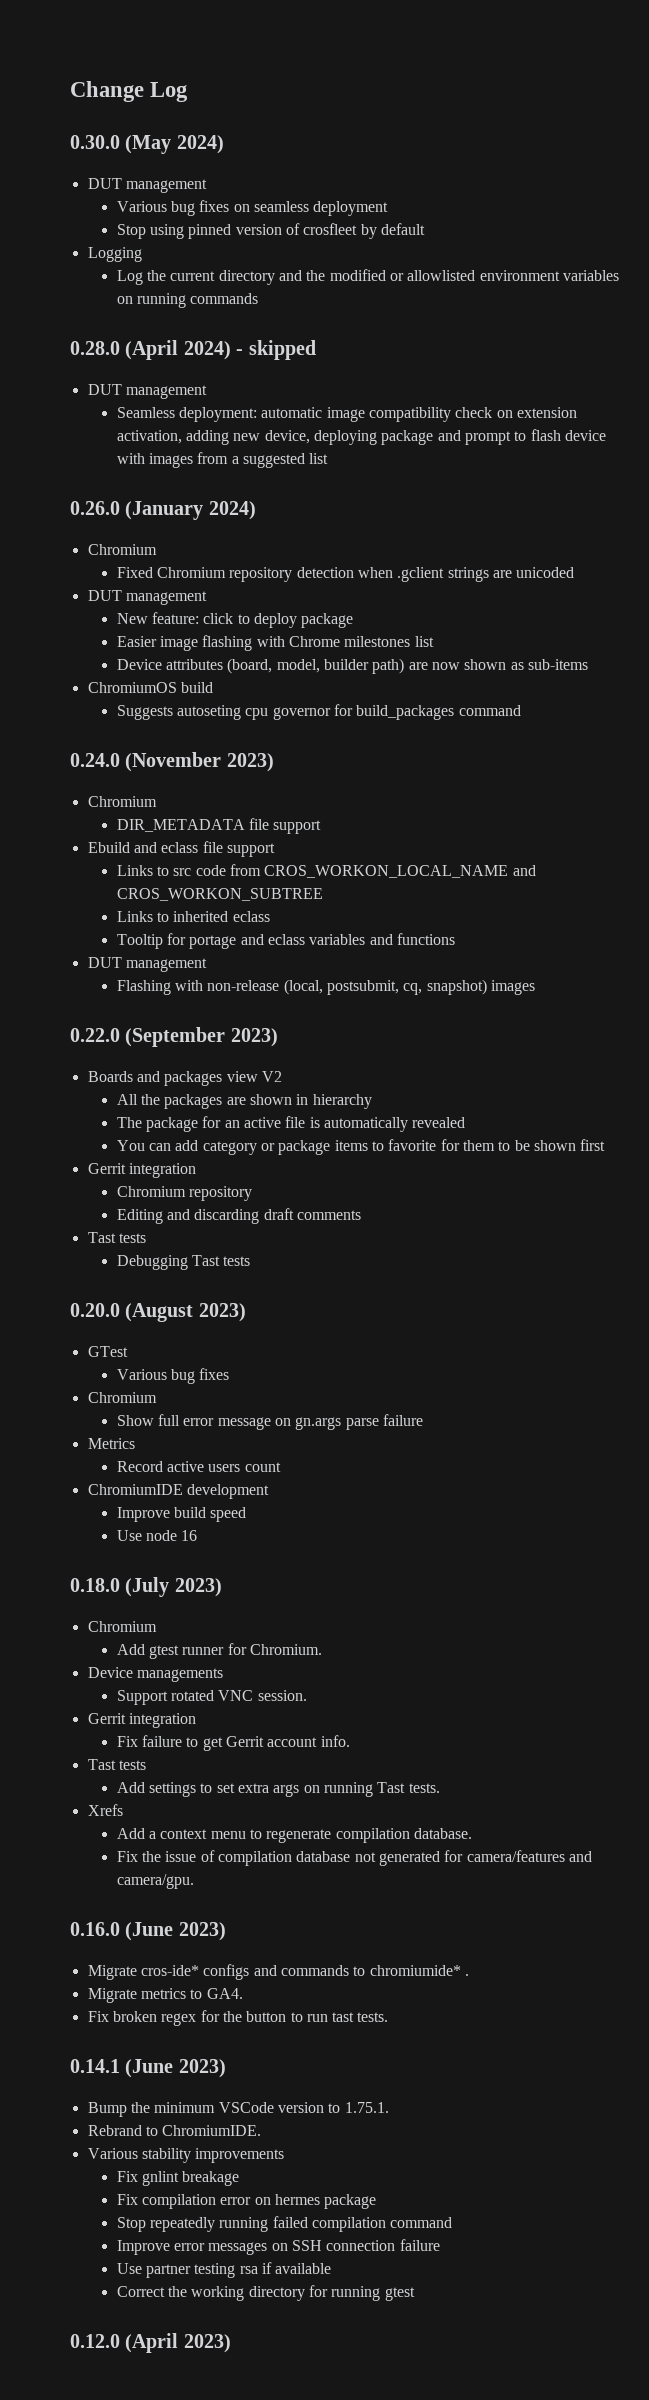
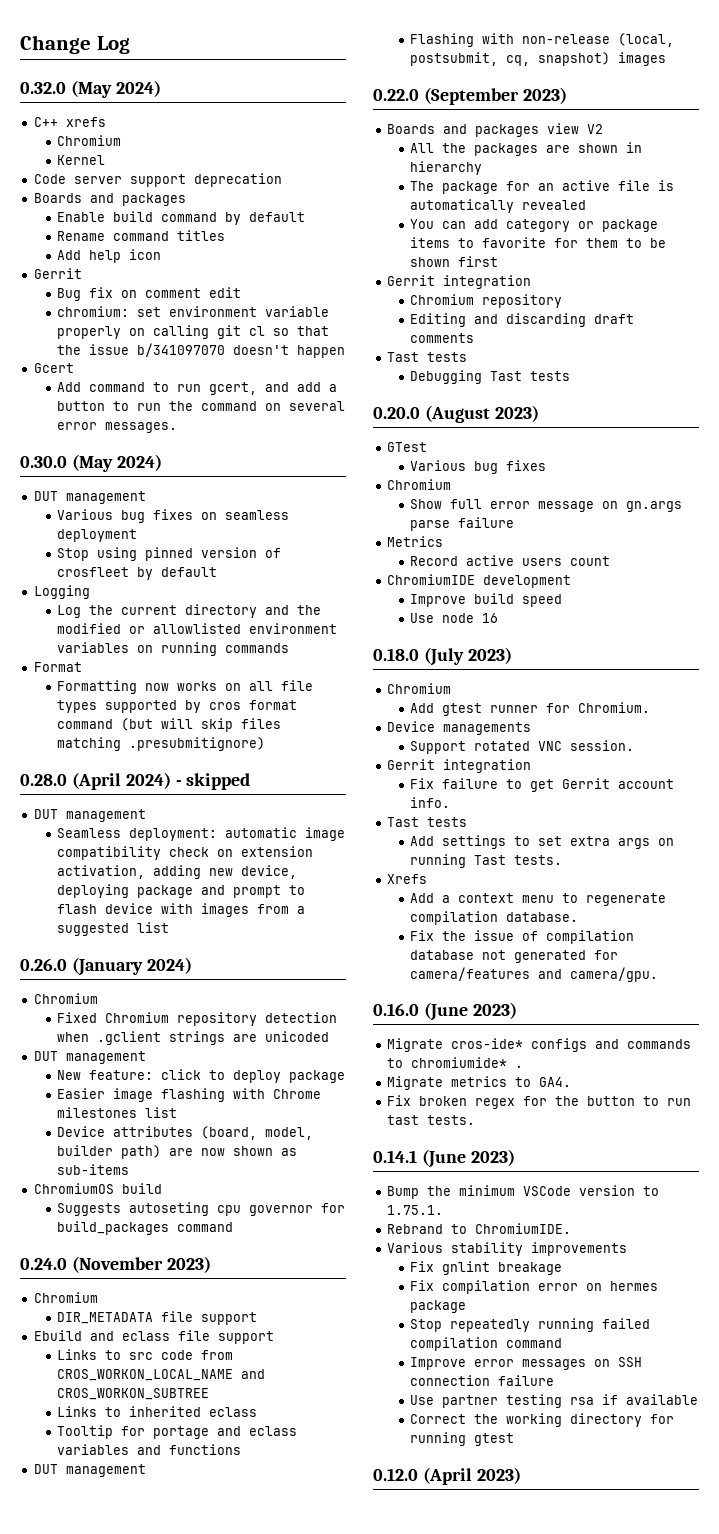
(189, 92) none -> [20,80,161,98] [33,117,106,127] [56,135,121,146] [56,155,105,165] [33,173,282,187] [33,193,186,206] [56,211,305,225] [56,230,225,241] [56,249,161,263] [33,268,82,279] [56,287,241,301] [56,306,329,317] [56,325,329,339] [56,343,345,358] [33,363,74,373] [56,382,337,395] [56,401,345,411] [56,422,177,433] // 0.32.0 (May 2024) // C++ xrefs // Chromium // Kernel // Code server support deprecation // Boards and packages // Enable build command by default // Rename command titles // Add help icon // Gerrit // Bug fix on comment edit // chromium: set environment variable properly on calling git cl so that the issue b/341097070 doesn't happen // Gcert // Add command to run gcert, and add a button to run the command on several error messages.
(259, 298) none -> [33,662,82,672] [56,680,313,694] [56,700,297,713] [56,718,281,732] [56,737,265,751] // Format // Formatting now works on all file types supported by cros format command (but will skip files matching .presubmitignore)

